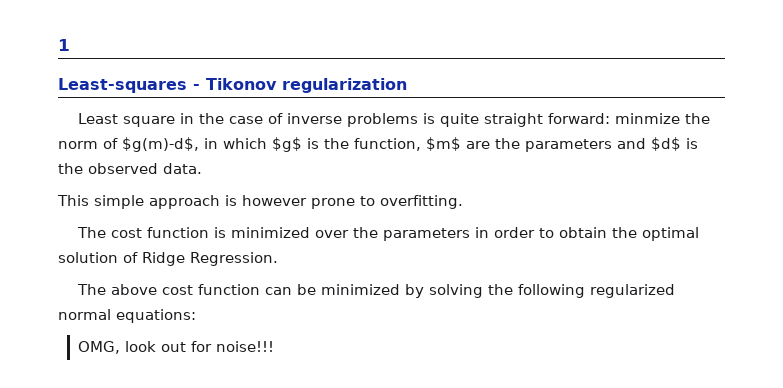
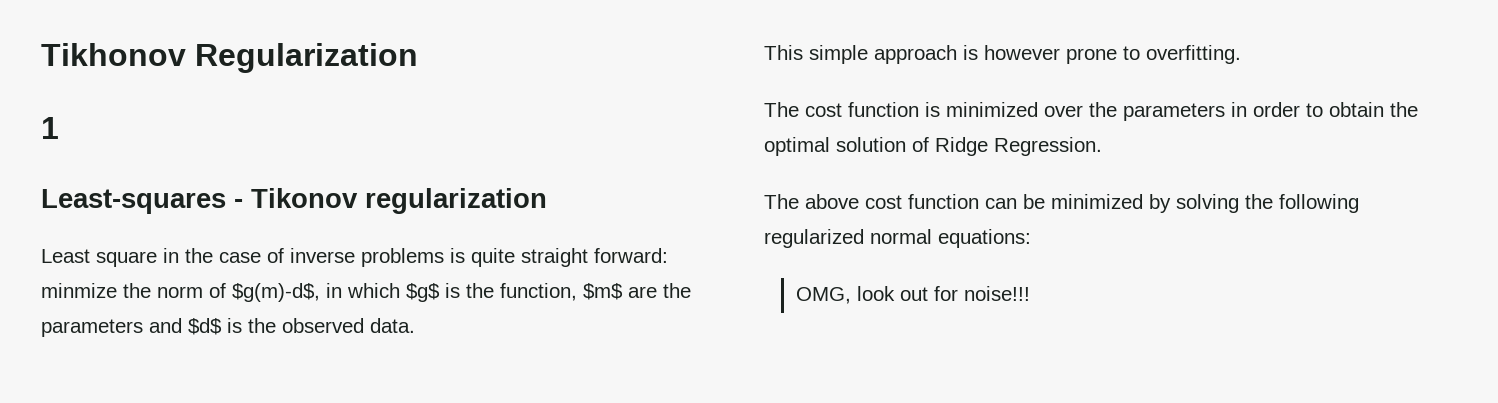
(58, 45) none -> [41,43,418,73] Tikhonov Regularization //

